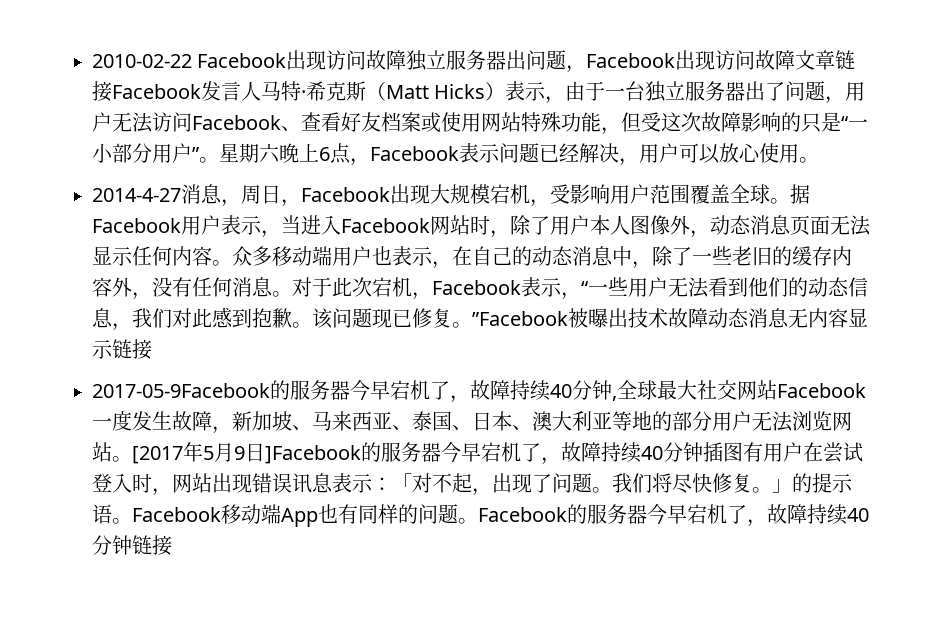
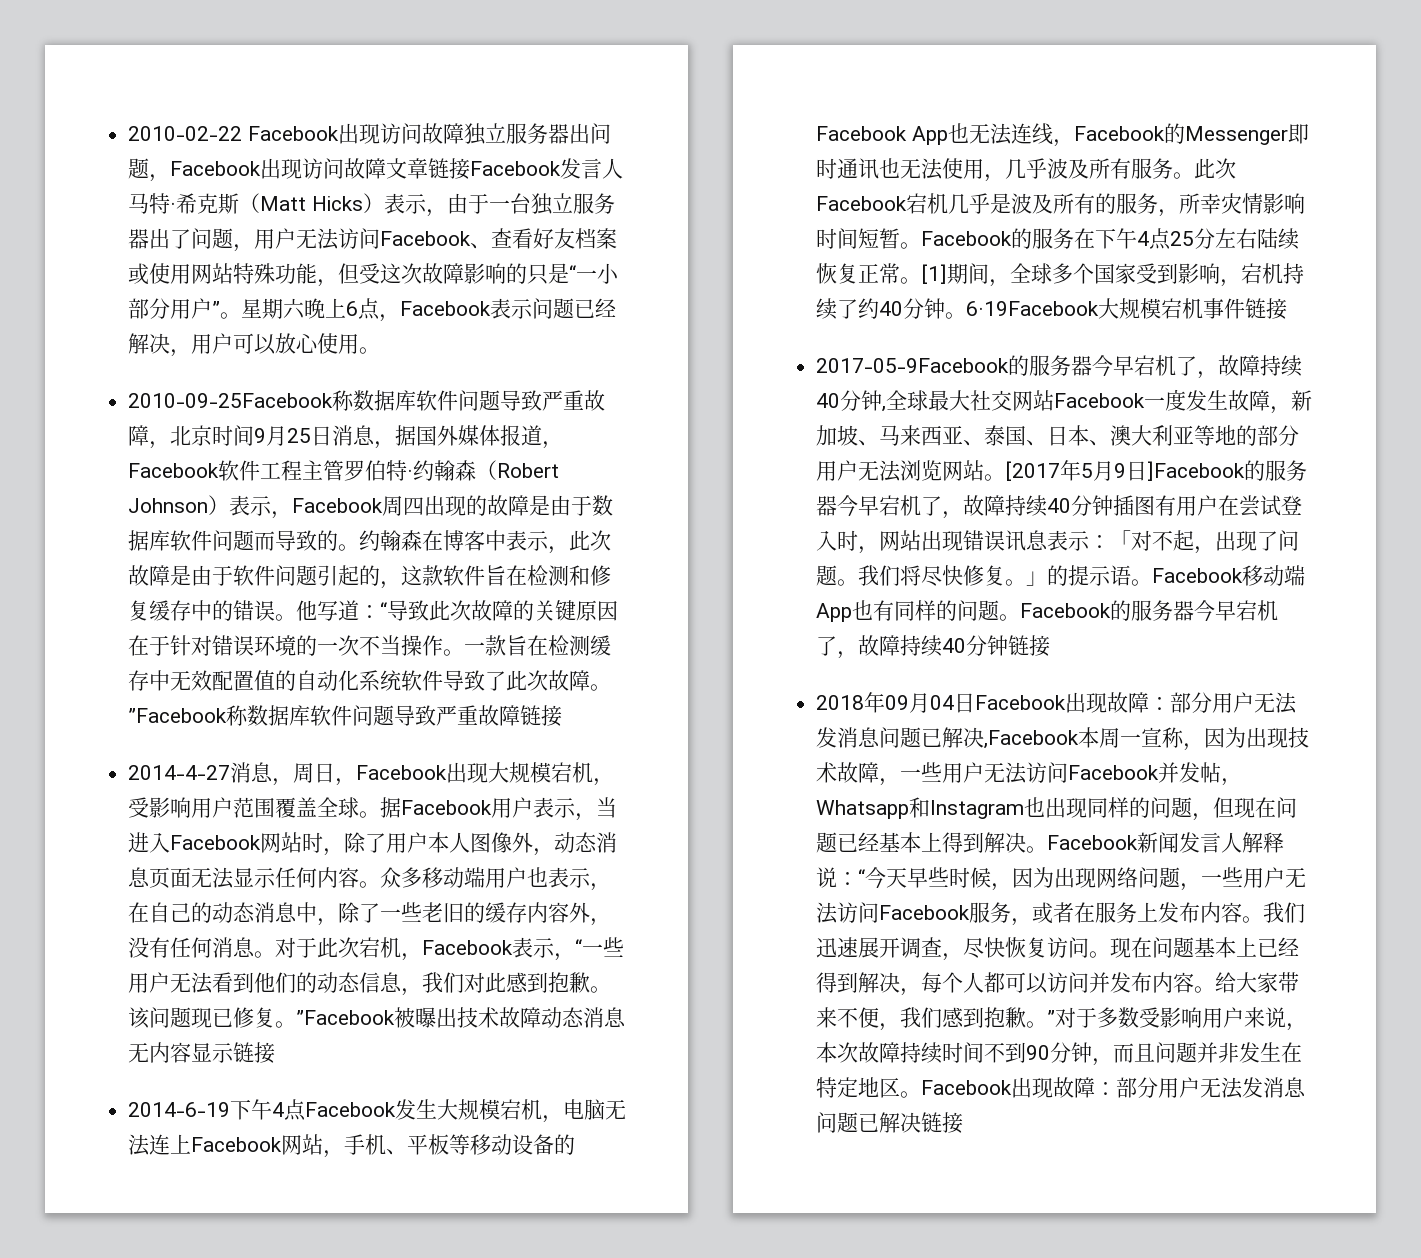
(819, 160) none -> [128,390,606,411] [128,425,564,449] [128,460,560,481] [128,495,614,519] [128,530,612,554] [128,565,612,589] [128,600,619,621] [128,635,612,656] [128,670,612,691] [128,705,563,727] // 2010-09-25Facebook称数据库软件问题导致严重故障，北京时间9月25日消息，据国外媒体报道，Facebook软件工程主管罗伯特·约翰森（Robert Johnson）表示，Facebook周四出现的故障是由于数据库软件问题而导致的。约翰森在博客中表示，此次故障是由于软件问题引起的，这款软件旨在检测和修复缓存中的错误。他写道：“导致此次故障的关键原因在于针对错误环境的一次不当操作。一款旨在检测缓存中无效配置值的自动化系统软件导致了此次故障。”Facebook称数据库软件问题导致严重故障链接
(152, 349) none -> [128,1099,627,1123] [128,1134,576,1158] [816,123,1310,147] [816,158,1237,182] [816,193,1306,217] [816,228,1300,250] [816,263,1305,287] [816,298,1288,320] // 2014-6-19下午4点Facebook发生大规模宕机，电脑无法连上Facebook网站，手机、平板等移动设备的Facebook App也无法连线，Facebook的Messenger即时通讯也无法使用，几乎波及所有服务。此次Facebook宕机几乎是波及所有的服务，所幸灾情影响时间短暂。Facebook的服务在下午4点25分左右陆续恢复正常。[1]期间，全球多个国家受到影响，宕机持续了约40分钟。6·19Facebook大规模宕机事件链接
(172, 545) none -> [816,692,1298,714] [816,727,1310,751] [816,762,1243,786] [816,797,1298,821] [816,832,1285,853] [816,867,1307,891] [816,902,1306,926] [816,937,1300,961] [816,972,1300,996] [816,1007,1308,1031] [816,1042,1303,1066] [816,1077,1307,1099] [816,1112,964,1134] // 2018年09月04日Facebook出现故障：部分用户无法发消息问题已解决,Facebook本周一宣称，因为出现技术故障，一些用户无法访问Facebook并发帖，Whatsapp和Instagram也出现同样的问题，但现在问题已经基本上得到解决。Facebook新闻发言人解释说：“今天早些时候，因为出现网络问题，一些用户无法访问Facebook服务，或者在服务上发布内容。我们迅速展开调查，尽快恢复访问。现在问题基本上已经得到解决，每个人都可以访问并发布内容。给大家带来不便，我们感到抱歉。”对于多数受影响用户来说，本次故障持续时间不到90分钟，而且问题并非发生在特定地区。Facebook出现故障：部分用户无法发消息问题已解决链接

